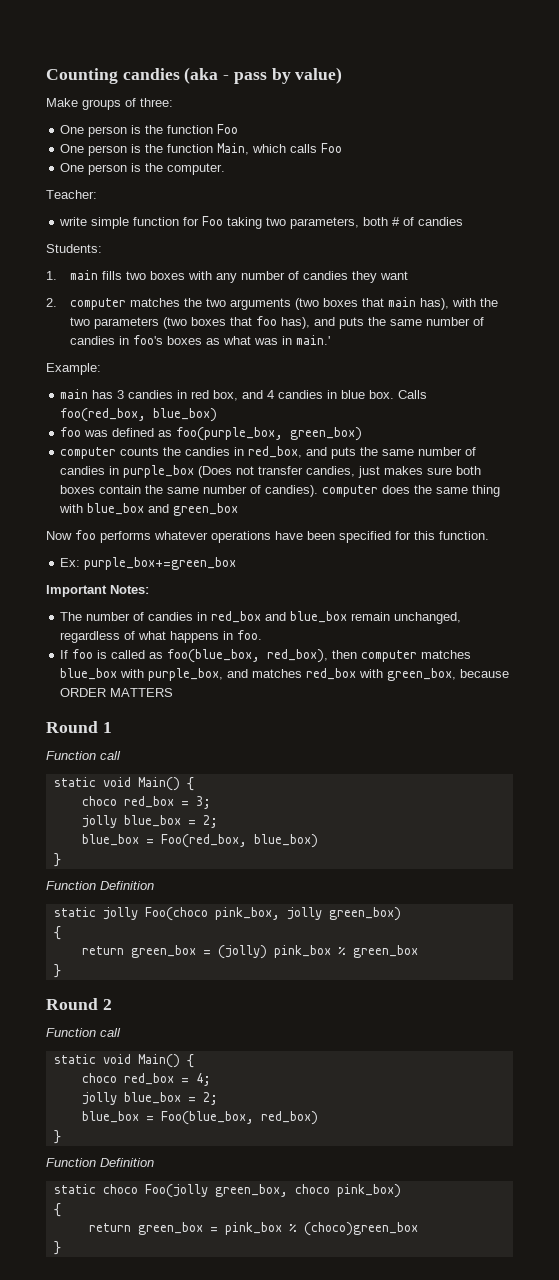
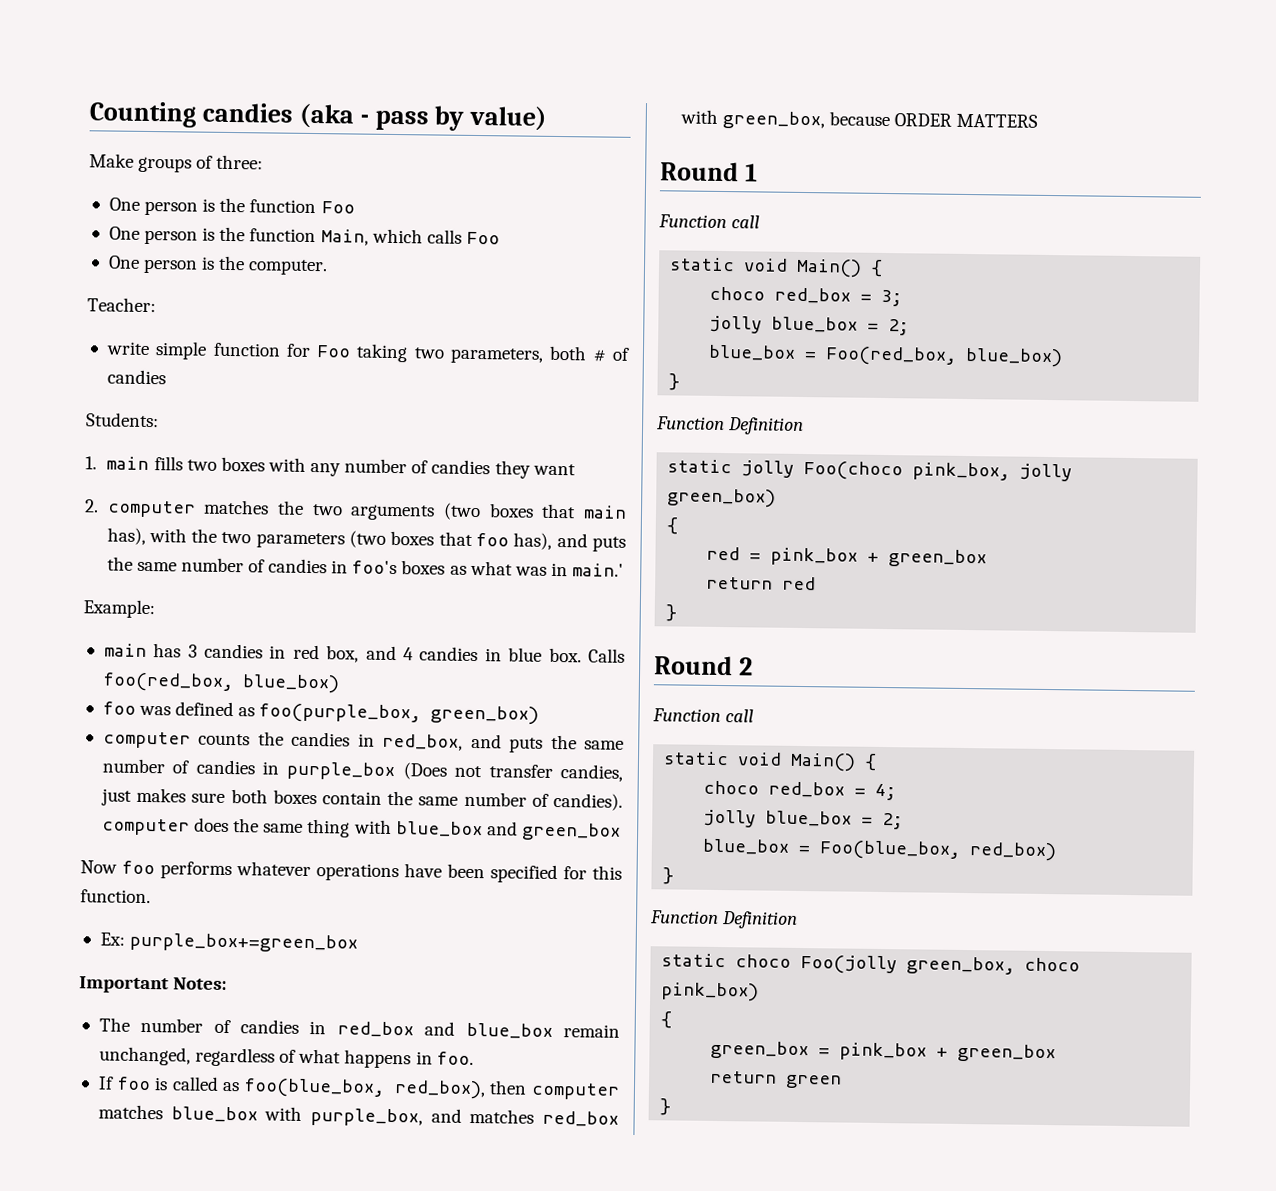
[81,945,418,959] return green_box = (jolly) pink_box % green_box -> [706,546,988,568] [706,576,817,591] red = pink_box + green_box // return red
[88,1223,131,1232] return -> (673, 1020) none
[288,1222,418,1236] % (choco)green_box -> [936,1043,1057,1063] [710,1070,843,1089] + green_box // return green

